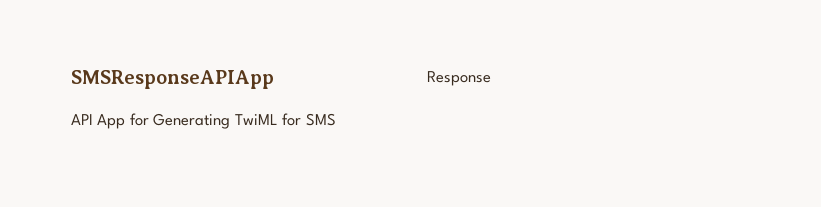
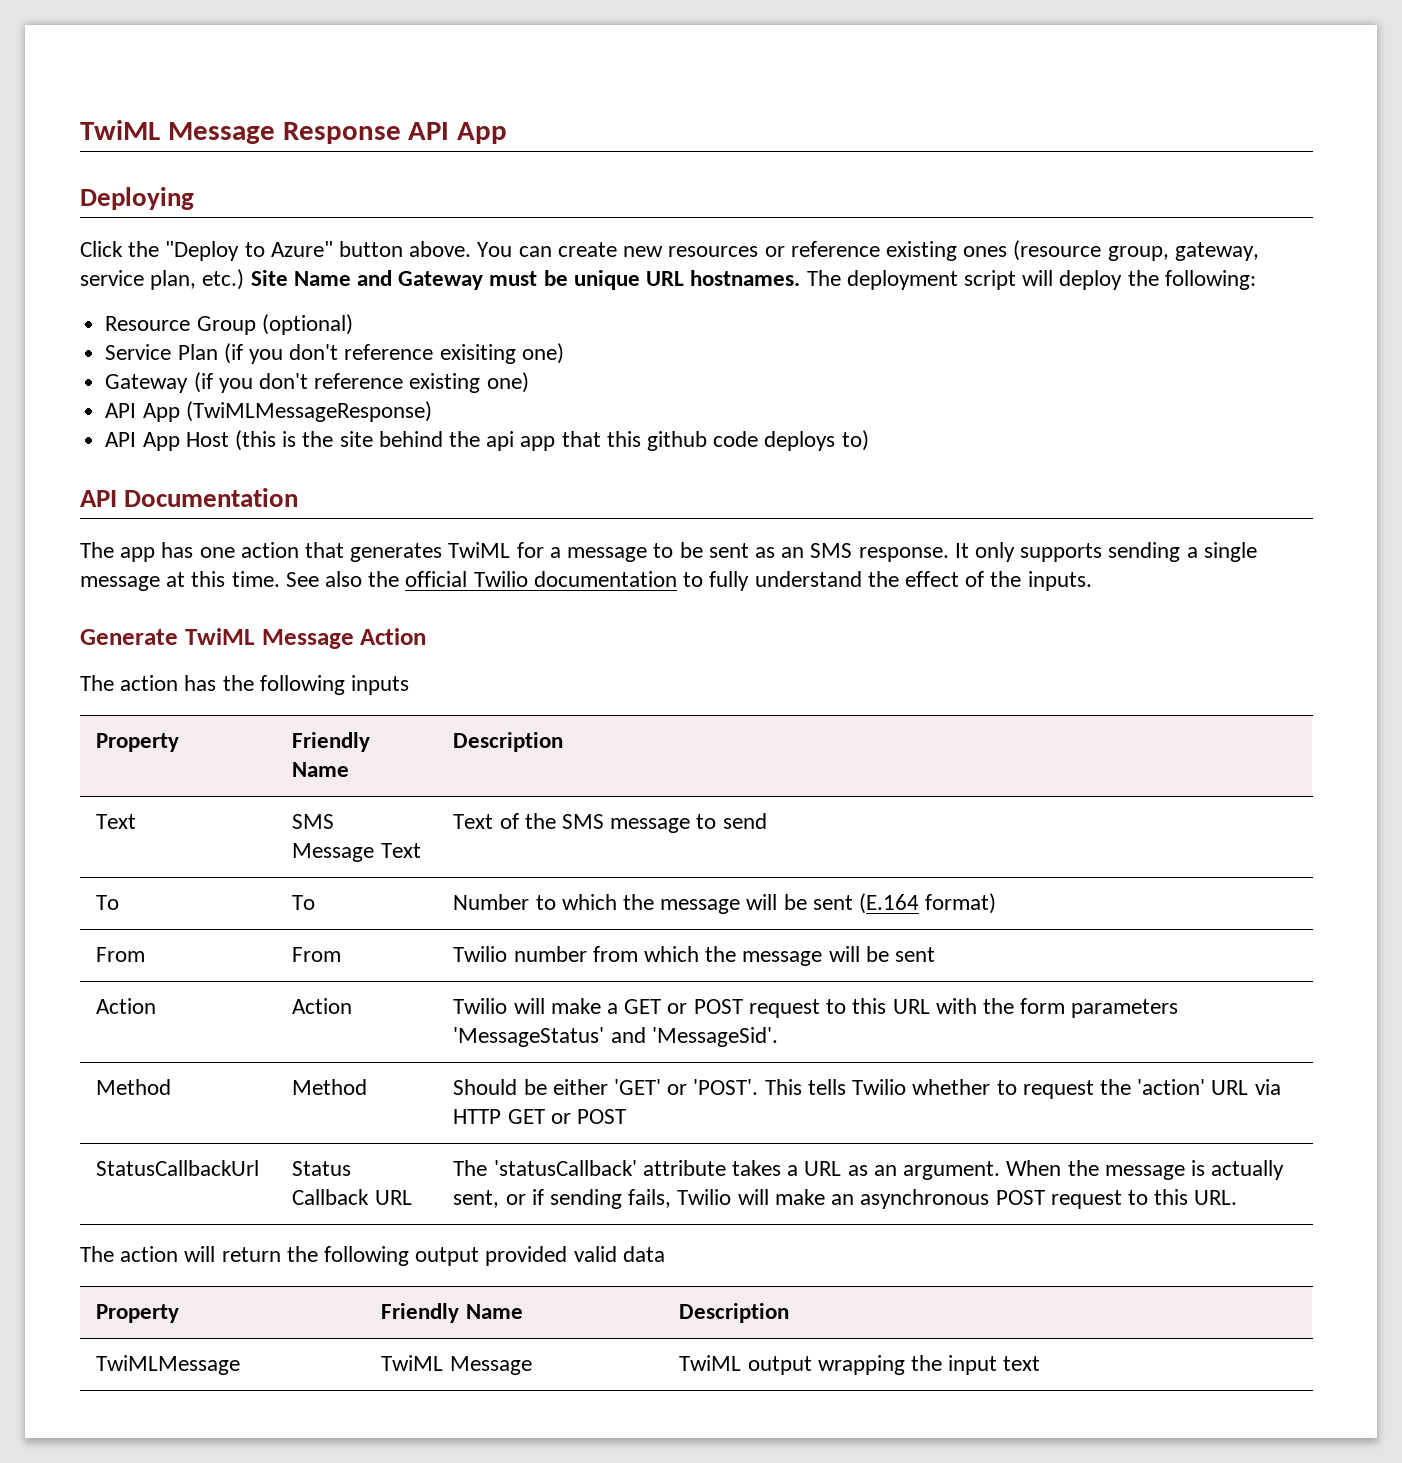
[71,70,274,89] [71,113,336,129] [427,71,491,86] SMSResponseAPIApp // API App for Generating TwiML for SMS Response -> [80,120,508,144] [80,187,194,210] [80,240,1259,261] [80,269,1256,290] [105,314,353,335] [105,343,564,364] [105,372,529,393] [105,401,432,422] [105,430,869,451] [80,488,299,507] [80,542,1257,562] [80,571,1092,591] [80,628,427,649] [80,675,410,695] [96,733,180,752] [292,732,371,752] [292,762,350,777] [453,732,564,752] [96,814,137,829] [292,814,335,829] [292,843,421,862] [453,813,767,833] [96,895,120,910] [292,895,316,910] [453,893,997,914] [96,947,146,962] [292,947,342,962] [453,946,936,966] [96,998,157,1014] [292,998,353,1014] [453,998,1179,1018] [453,1027,778,1047] [96,1079,172,1095] [292,1079,368,1095] [453,1079,1281,1099] [453,1109,627,1124] [96,1160,260,1176] [292,1161,352,1176] [292,1189,412,1205] [453,1160,1285,1180] [453,1189,1238,1209] [80,1246,665,1266] [96,1304,180,1323] [381,1303,523,1323] [679,1303,790,1323] [96,1355,241,1375] [381,1355,532,1375] [679,1355,1041,1375] TwiML Message Response API App // Deploying // Click the "Deploy to Azure" button above. You can create new resources or reference existing ones (resource group, gateway, service plan, etc.) Site Name and Gateway must be unique URL hostnames. The deployment script will deploy the following: // Resource Group (optional) // Service Plan (if you don't reference exisiting one) // Gateway (if you don't reference existing one) // API App (TwiMLMessageResponse) // API App Host (this is the site behind the api app that this github code deploys to) // API Documentation // The app has one action that generates TwiML for a message to be sent as an SMS response. It only supports sending a single message at this time. See also the official Twilio documentation to fully understand the effect of the inputs. // Generate TwiML Message Action // The action has the following inputs // Property | Friendly Name | Description // Text | SMS Message Text | Text of the SMS message to send // To | To | Number to which the message will be sent (E.164 format) // From | From | Twilio number from which the message will be sent // Action | Action | Twilio will make a GET or POST request to this URL with the form parameters 'MessageStatus' and 'MessageSid'. // Method | Method | Should be either 'GET' or 'POST'. This tells Twilio whether to request the 'action' URL via HTTP GET or POST // StatusCallbackUrl | Status Callback URL | The 'statusCallback' attribute takes a URL as an argument. When the message is actually sent, or if sending fails, Twilio will make an asynchronous POST request to this URL. // The action will return the following output provided valid data // Property | Friendly Name | Description // TwiMLMessage | TwiML Message | TwiML output wrapping the input text

